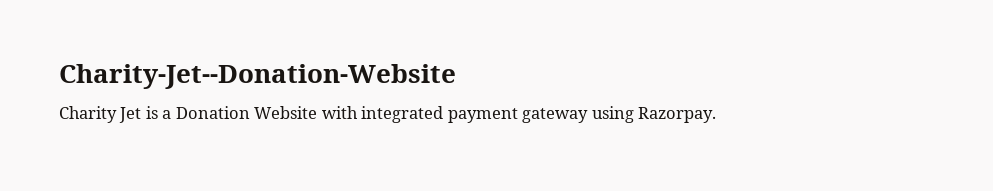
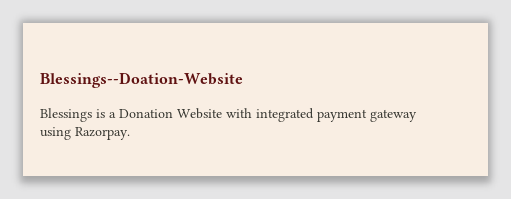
[59,64,456,89] [59,106,142,123] Charity-Jet--Donation-Website // Charity Jet -> [40,72,243,88] [40,108,92,122] Blessings--Doation-Website // Blessings

